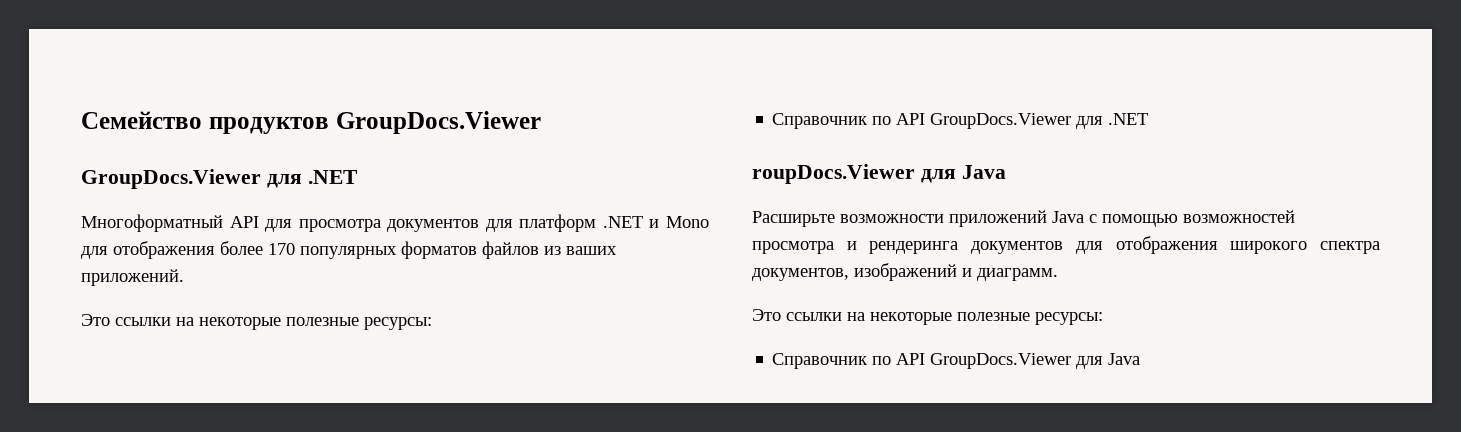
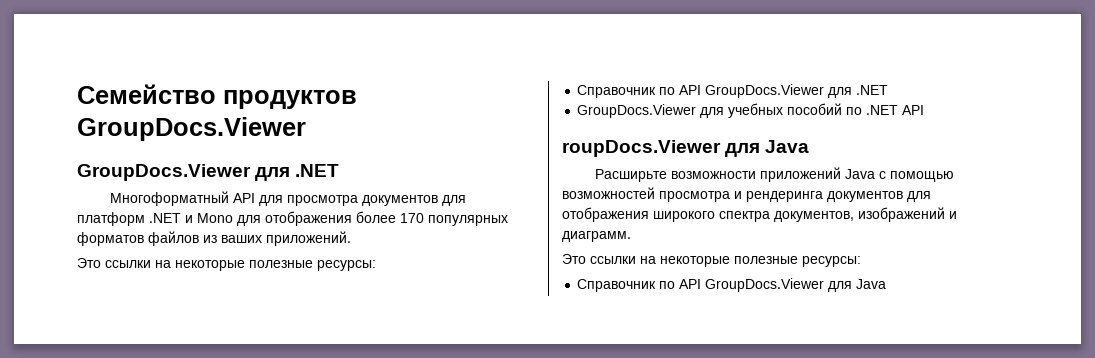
(1149, 119) none -> [577,103,925,118] // GroupDocs.Viewer для учебных пособий по .NET API

